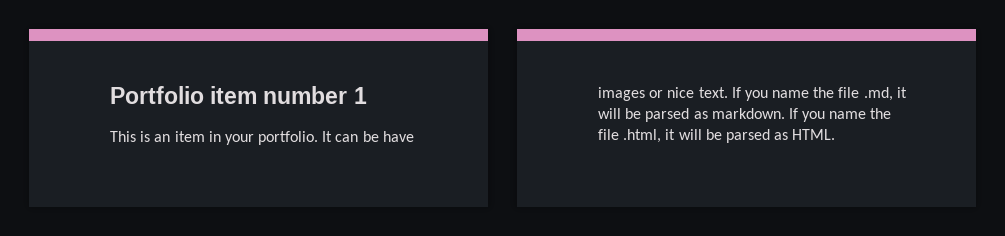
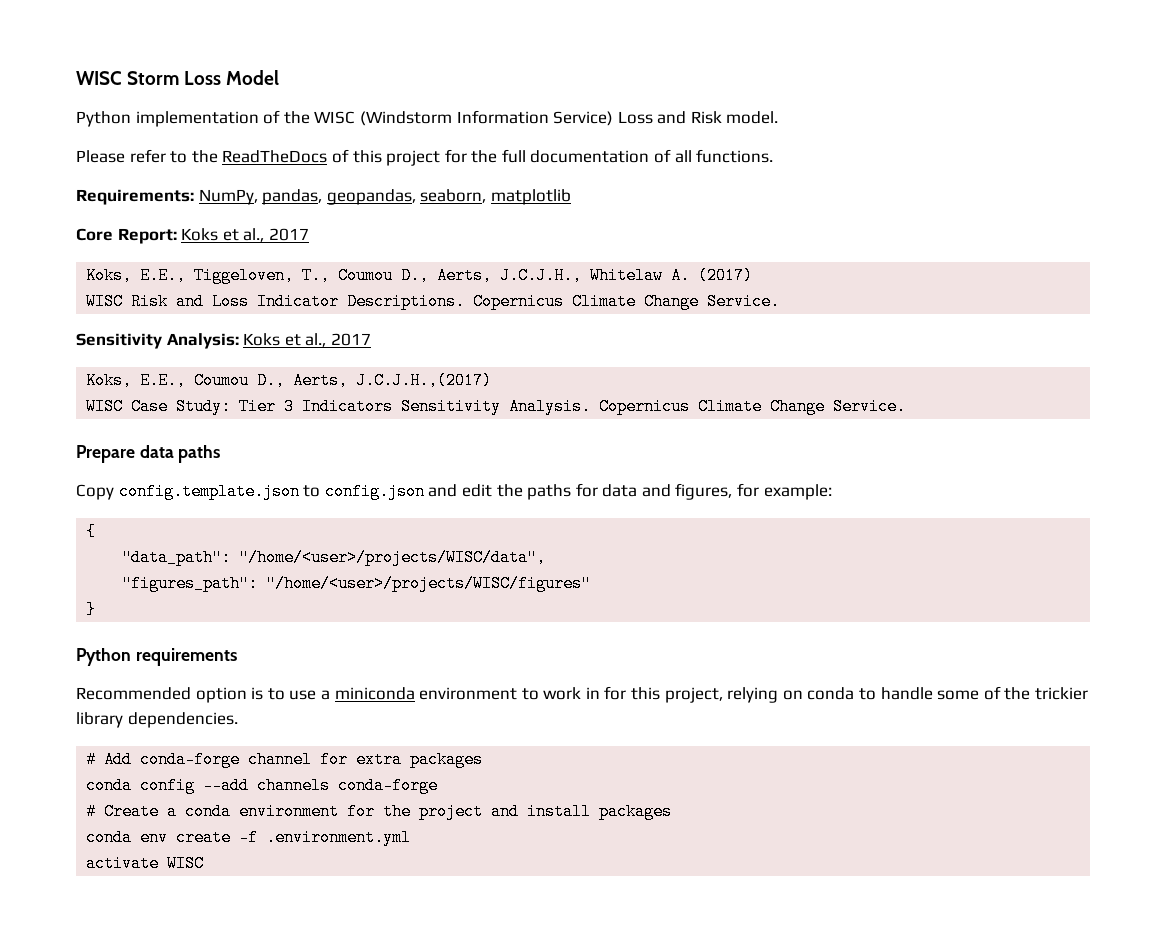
[110,86,367,104] [110,131,414,145] [598,87,907,101] [598,108,892,122] [598,129,836,143] Portfolio item number 1 // This is an item in your portfolio. It can be have images or nice text. If you name the file .md, it will be parsed as markdown. If you name the file .html, it will be parsed as HTML. -> [76,70,280,85] [76,110,779,127] [76,149,774,166] [76,189,571,205] [76,228,309,244] [86,267,754,284] [86,293,781,310] [76,333,371,349] [86,372,493,389] [86,398,907,415] [76,445,221,463] [76,483,832,500] [86,523,97,540] [122,549,547,566] [122,575,592,592] [86,601,97,618] [76,648,237,666] [76,686,1088,703] [76,712,238,728] [86,751,484,768] [86,777,439,794] [86,803,673,820] [86,829,412,846] [86,855,205,872] WISC Storm Loss Model // Python implementation of the WISC (Windstorm Information Service) Loss and Risk model. // Please refer to the ReadTheDocs of this project for the full documentation of all functions. // Requirements: NumPy, pandas, geopandas, seaborn, matplotlib // Core Report: Koks et al., 2017 // Koks, E.E., Tiggeloven, T., Coumou D., Aerts, J.C.J.H., Whitelaw A. (2017) // WISC Risk and Loss Indicator Descriptions. Copernicus Climate Change Service. // Sensitivity Analysis: Koks et al., 2017 // Koks, E.E., Coumou D., Aerts, J.C.J.H.,(2017) // WISC Case Study: Tier 3 Indicators Sensitivity Analysis. Copernicus Climate Change Service. // Prepare data paths // Copy config.template.json to config.json and edit the paths for data and figures, for example: // { // "data_path": "/home/<user>/projects/WISC/data", // "figures_path": "/home/<user>/projects/WISC/figures" // } // Python requirements // Recommended option is to use a miniconda environment to work in for this project, relying on conda to handle some of the trickier library dependencies. // # Add conda-forge channel for extra packages // conda config --add channels conda-forge // # Create a conda environment for the project and install packages // conda env create -f .environment.yml // activate WISC

